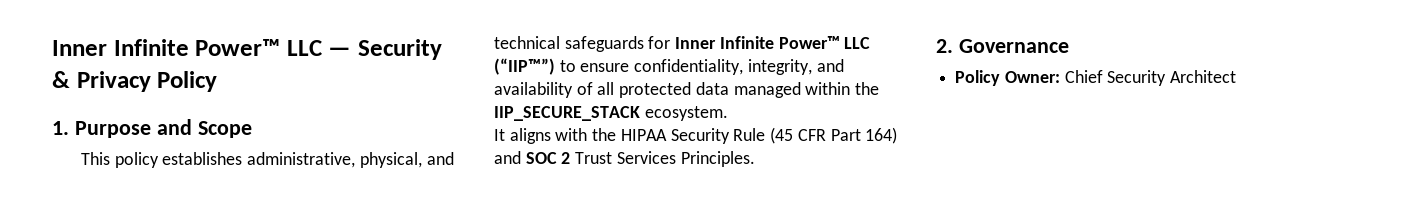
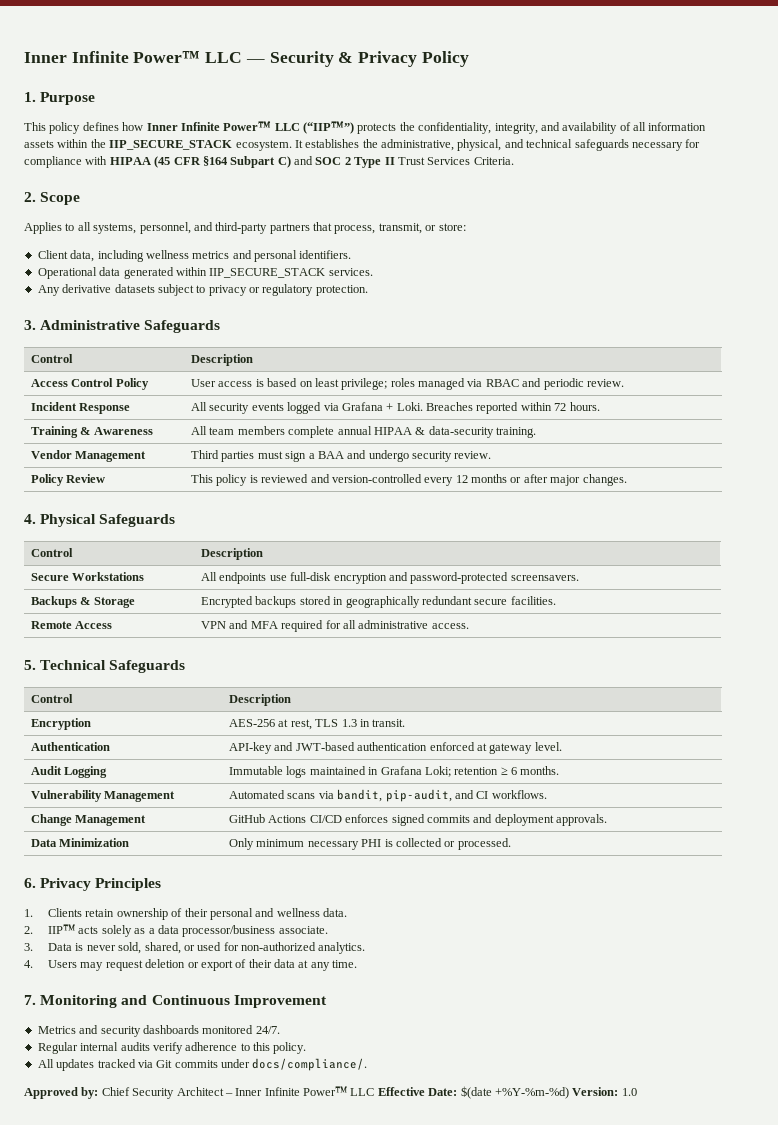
[156,119,252,138] [80,152,454,168] [494,36,671,52] and Scope // This policy establishes administrative, physical, and technical safeguards for -> [24,122,144,134] // This policy defines how
[559,60,630,72] to ensure -> [357,122,415,134] protects the
[619,82,801,98] protected data managed -> [648,122,707,131] [24,140,54,148] information assets
[494,127,898,144] // It aligns with the HIPAA Security Rule (45 CFR Part 164) -> [294,139,701,151] [24,156,291,168] It establishes the administrative, physical, and technical safeguards necessary for compliance with HIPAA (45 CFR §164 Subpart C)
(571, 158) none -> [354,157,395,168] Type II
[680,151,755,167] [936,39,1069,53] [955,70,1237,86] Principles. // 2. Governance // Policy Owner: Chief Security Architect -> [473,157,514,165] [24,192,81,205] [24,222,466,234] [37,250,352,262] [37,267,373,279] [37,284,368,296] [24,320,221,333] [31,354,74,363] [191,354,254,366] [31,378,149,390] [191,378,624,390] [31,402,131,414] [191,402,600,414] [31,426,153,438] [191,426,537,438] [31,450,147,462] [191,450,492,462] [31,474,106,486] [191,474,627,486] [24,514,176,527] [31,548,74,557] [201,548,264,560] [31,572,145,581] [201,572,579,584] [31,596,135,608] [201,596,556,608] [31,621,113,629] [201,620,469,632] [24,660,186,673] [31,694,74,703] [229,694,292,706] [31,718,92,730] [229,719,406,730] [31,742,111,751] [229,742,562,754] [31,766,108,778] [229,766,560,778] [31,790,176,802] [229,789,547,802] [31,814,147,826] [229,814,608,826] [31,838,130,847] [229,838,511,850] [24,878,162,891] [24,908,348,920] [24,924,328,937] [24,942,366,954] [24,959,358,971] [24,995,327,1008] [37,1025,280,1037] [37,1042,307,1054] [37,1058,368,1071] [24,1086,637,1099] Criteria. // 2. Scope // Applies to all systems, personnel, and third-party partners that process, transmit, or store: // Client data, including wellness metrics and personal identifiers. // Operational data generated within IIP_SECURE_STACK services. // Any derivative datasets subject to privacy or regulatory protection. // 3. Administrative Safeguards // Control | Description // Access Control Policy | User access is based on least privilege; roles managed via RBAC and periodic review. // Incident Response | All security events logged via Grafana + Loki. Breaches reported within 72 hours. // Training & Awareness | All team members complete annual HIPAA & data-security training. // Vendor Management | Third parties must sign a BAA and undergo security review. // Policy Review | This policy is reviewed and version-controlled every 12 months or after major changes. // 4. Physical Safeguards // Control | Description // Secure Workstations | All endpoints use full-disk encryption and password-protected screensavers. // Backups & Storage | Encrypted backups stored in geographically redundant secure facilities. // Remote Access | VPN and MFA required for all administrative access. // 5. Technical Safeguards // Control | Description // Encryption | AES-256 at rest, TLS 1.3 in transit. // Authentication | API-key and JWT-based authentication enforced at gateway level. // Audit Logging | Immutable logs maintained in Grafana Loki; retention ≥ 6 months. // Vulnerability Management | Automated scans via bandit, pip-audit, and CI workflows. // Change Management | GitHub Actions CI/CD enforces signed commits and deployment approvals. // Data Minimization | Only minimum necessary PHI is collected or processed. // 6. Privacy Principles // 1. Clients retain ownership of their personal and wellness data. // 2. IIP™ acts solely as a data processor/business associate. // 3. Data is never sold, shared, or used for non-authorized analytics. // 4. Users may request deletion or export of their data at any time. // 7. Monitoring and Continuous Improvement // Metrics and security dashboards monitored 24/7. // Regular internal audits verify adherence to this policy. // All updates tracked via Git commits under docs/compliance/. // Approved by: Chief Security Architect – Inner Infinite Power™ LLC Effective Date: $(date +%Y-%m-%d) Version: 1.0

